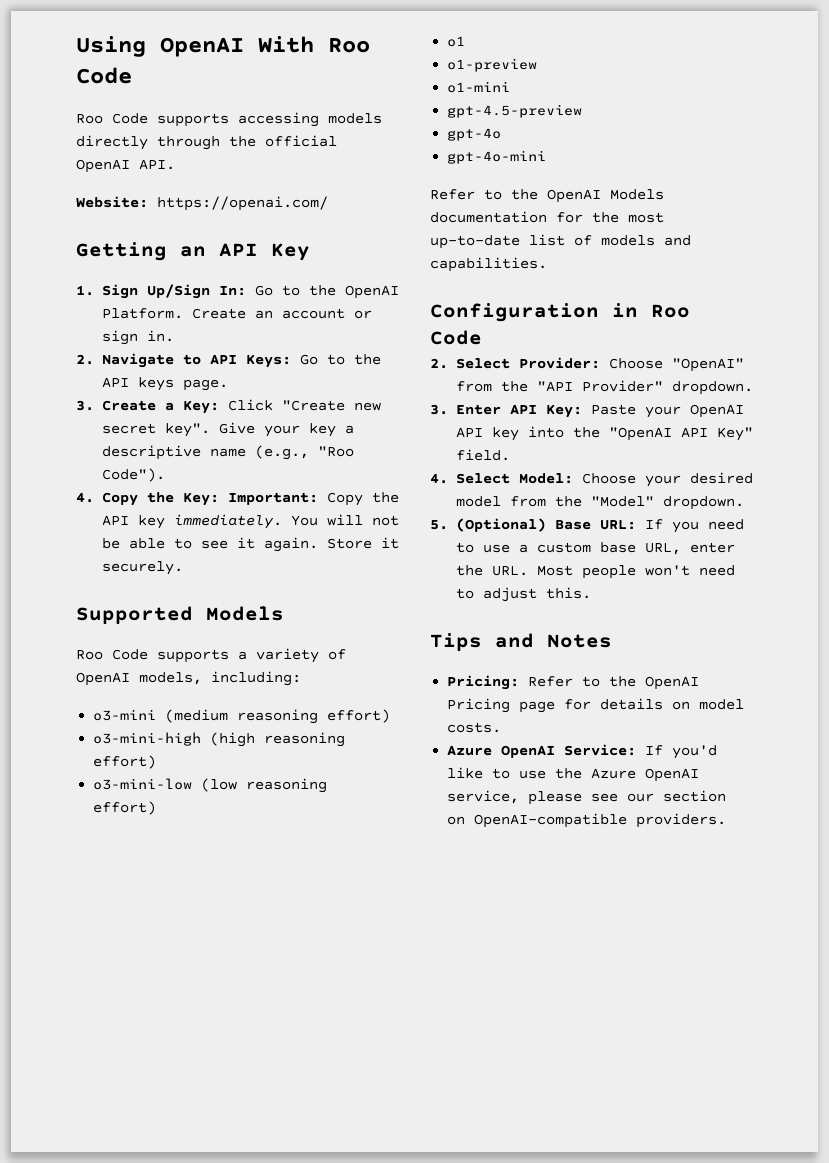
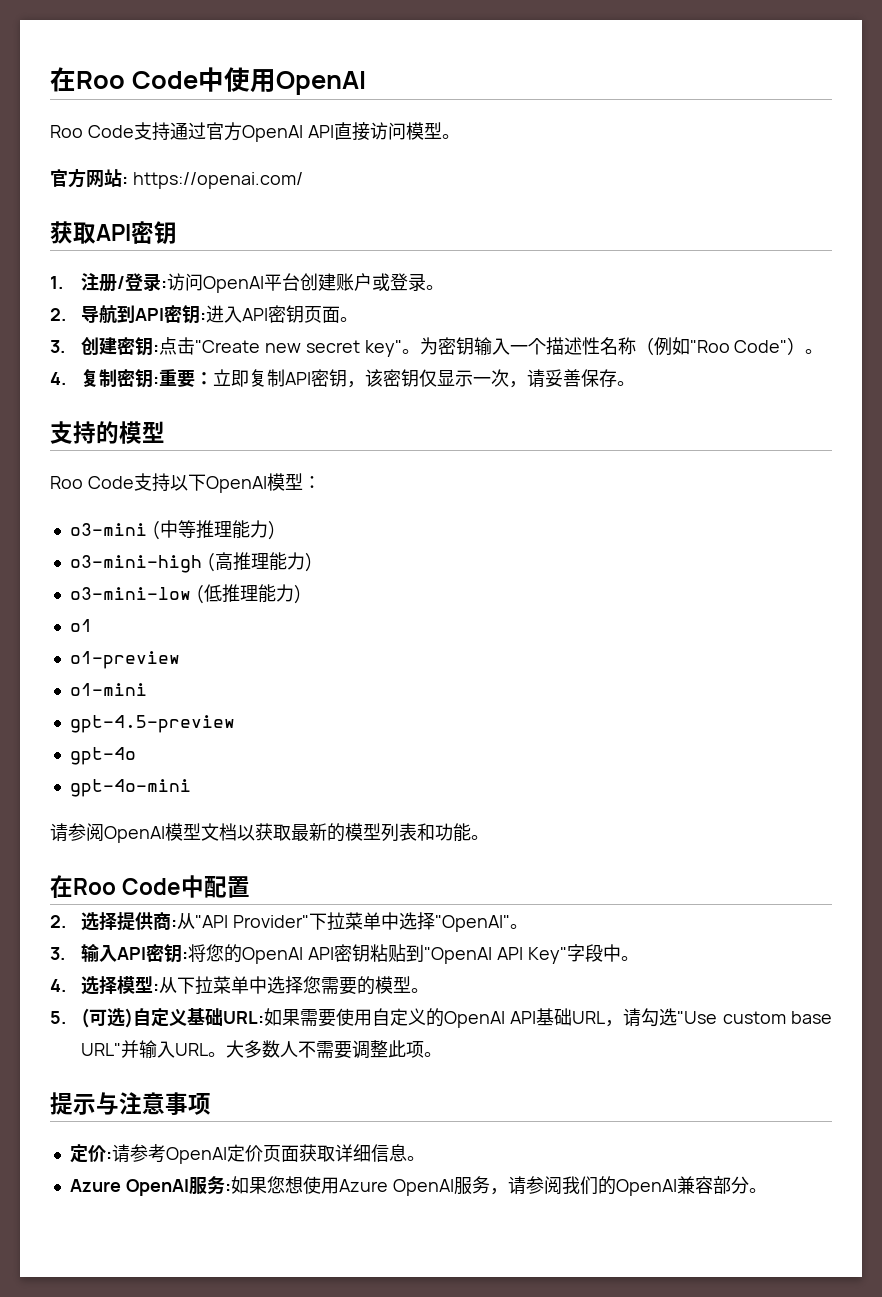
[76,36,370,57] [76,67,132,84] [76,112,382,127] [76,135,337,150] [76,159,175,173] [76,196,328,211] [76,242,310,261] [76,284,399,299] [101,308,372,319] [101,330,174,345] [76,353,381,368] [101,377,228,391] [76,399,381,414] [101,422,354,437] [101,445,354,460] [101,468,165,482] [76,492,399,506] [101,514,399,529] [101,537,399,552] [101,561,183,575] [76,606,284,624] [76,648,346,663] [76,671,301,686] [93,709,391,724] [93,732,346,747] [93,755,157,769] [93,778,328,793] [93,801,157,815] Using OpenAI With Roo Code // Roo Code supports accessing models directly through the official OpenAI API. // Website: https://openai.com/ // Getting an API Key // 1. Sign Up/Sign In: Go to the OpenAI Platform. Create an account or sign in. // 2. Navigate to API Keys: Go to the API keys page. // 3. Create a Key: Click "Create new secret key". Give your key a descriptive name (e.g., "Roo Code"). // 4. Copy the Key: Important: Copy the API key immediately. You will not be able to see it again. Store it securely. // Supported Models // Roo Code supports a variety of OpenAI models, including: // o3-mini (medium reasoning effort) // o3-mini-high (high reasoning effort) // o3-mini-low (low reasoning effort) -> [50,67,366,95] [50,122,460,142] [50,168,303,189] [50,221,177,245] [50,273,444,293] [50,305,358,324] [50,337,824,357] [50,369,635,388] [50,421,165,444] [50,473,321,493] [69,520,276,540] [69,552,313,573] [69,584,302,604] 在Roo Code中使用OpenAI // Roo Code支持通过官方OpenAI API直接访问模型。 // 官方网站: https://openai.com/ // 获取API密钥 // 1.注册/登录:访问OpenAI平台创建账户或登录。 // 2.导航到API密钥:进入API密钥页面。 // 3.创建密钥:点击"Create new secret key"。为密钥输入一个描述性名称（例如"Roo Code"）。 // 4.复制密钥:重要：立即复制API密钥，该密钥仅显示一次，请妥善保存。 // 支持的模型 // Roo Code支持以下OpenAI模型： // o3-mini (中等推理能力) // o3-mini-high (高推理能力) // o3-mini-low (低推理能力)
[430,189,664,203] [430,211,664,223] [430,234,691,249] [430,257,547,272] [430,303,690,322] [430,330,482,345] [430,357,744,372] [455,380,753,395] [430,404,744,418] [455,426,600,441] Refer to the OpenAI Models documentation for the most up-to-date list of models and capabilities. // Configuration in Roo Code // 2. Select Provider: Choose "OpenAI" from the "API Provider" dropdown. // 3. Enter API Key: Paste your OpenAI API key into the -> [50,823,489,843] [50,875,251,898] [50,911,528,932] [50,943,424,964] 请参阅OpenAI模型文档以获取最新的模型列表和功能。 // 在Roo Code中配置 // 2.选择提供商:从"API Provider"下拉菜单中选择"OpenAI"。 // 3.输入API密钥:将您的OpenAI API密钥粘贴到
[455,449,510,461] [430,472,753,487] [455,496,744,510] [430,518,744,533] [455,542,735,555] [455,565,735,579] [455,587,591,602] [430,633,612,651] [447,675,700,690] [447,698,745,713] [447,722,502,733] [447,744,718,759] [447,767,700,782] [447,790,727,805] [447,813,727,828] field. // 4. Select Model: Choose your desired model from the "Model" dropdown. // 5. (Optional) Base URL: If you need to use a custom base URL, enter the URL. Most people won't need to adjust this. // Tips and Notes // Pricing: Refer to the OpenAI Pricing page for details on model costs. // Azure OpenAI Service: If you'd like to use the Azure OpenAI service, please see our section on OpenAI-compatible providers. -> [566,944,639,962] [50,976,429,995] [50,1008,832,1028] [80,1040,442,1059] [50,1092,211,1115] [69,1144,425,1164] [69,1176,767,1196] 字段中。 // 4.选择模型:从下拉菜单中选择您需要的模型。 // 5. (可选)自定义基础URL:如果需要使用自定义的OpenAI API基础URL，请勾选"Use custom base URL"并输入URL。大多数人不需要调整此项。 // 提示与注意事项 // 定价:请参考OpenAI定价页面获取详细信息。 // Azure OpenAI服务:如果您想使用Azure OpenAI服务，请参阅我们的OpenAI兼容部分。

